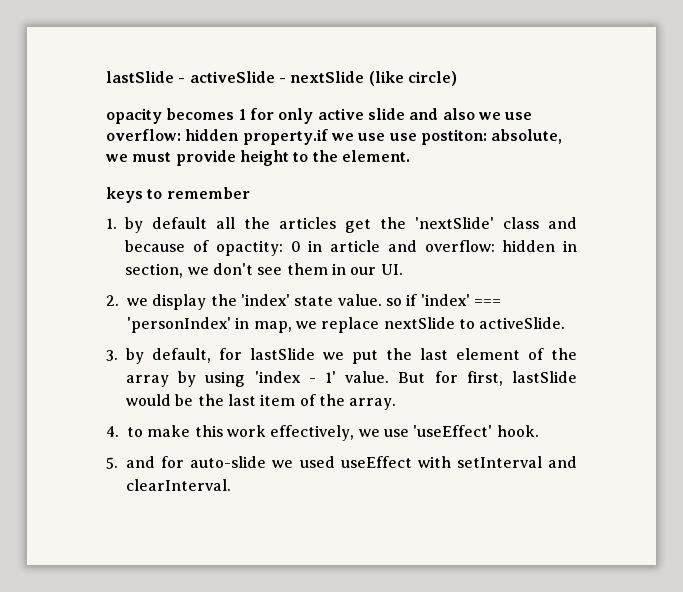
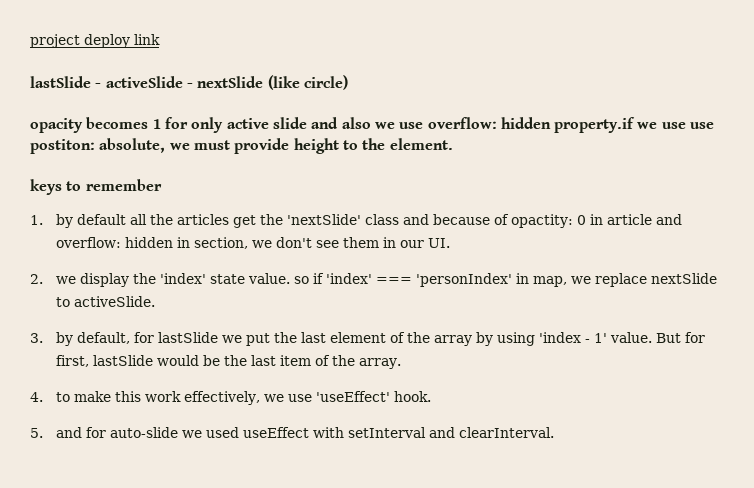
(106, 77) none -> [30,34,160,48] project deploy link //

